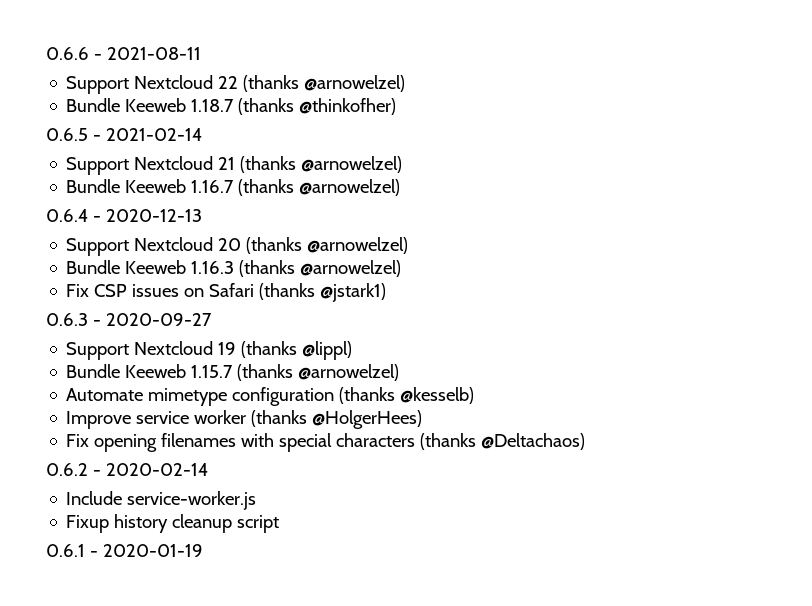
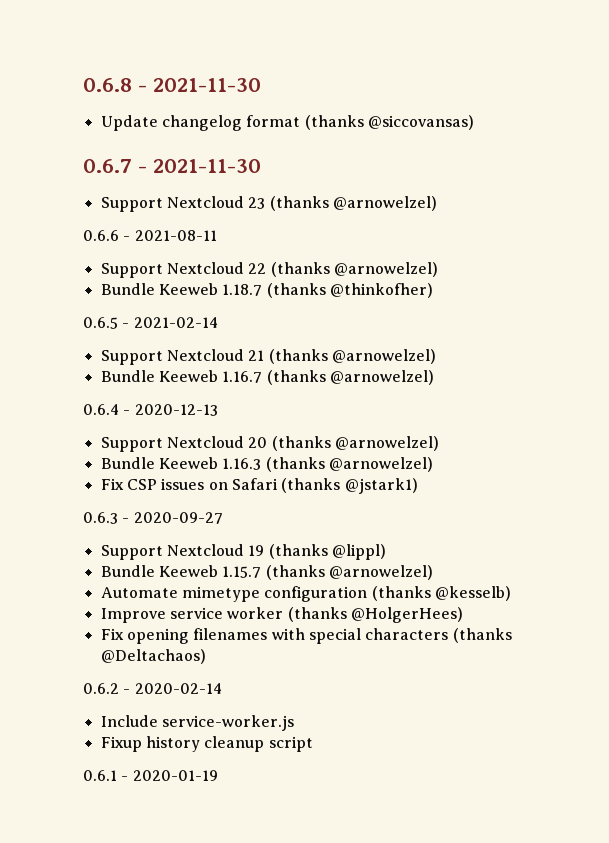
(46, 53) none -> [83,78,261,92] [100,115,474,131] [83,159,261,173] [100,196,437,212] 0.6.8 - 2021-11-30 // Update changelog format (thanks @siccovansas) // 0.6.7 - 2021-11-30 // Support Nextcloud 23 (thanks @arnowelzel) //

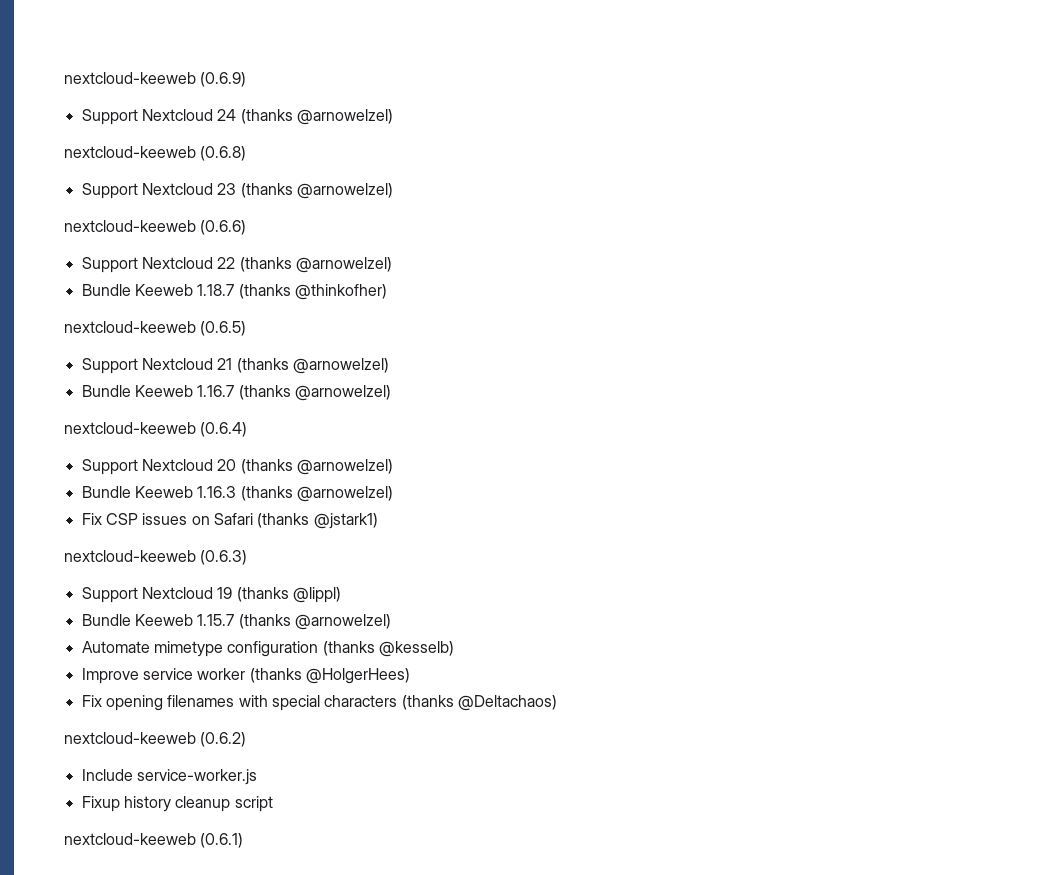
[83,78,261,92] [100,115,474,131] [83,159,261,173] 0.6.8 - 2021-11-30 // Update changelog format (thanks @siccovansas) // 0.6.7 - 2021-11-30 -> [64,72,247,87] [81,109,393,125] [64,146,247,161] nextcloud-keeweb (0.6.9) // Support Nextcloud 24 (thanks @arnowelzel) // nextcloud-keeweb (0.6.8)
[83,230,217,241] 0.6.6 - 2021-08-11 -> [64,220,247,235] nextcloud-keeweb (0.6.6)
[83,317,218,329] 0.6.5 - 2021-02-14 -> [64,321,247,336] nextcloud-keeweb (0.6.5)
[83,404,218,416] 0.6.4 - 2020-12-13 -> [64,422,248,437] nextcloud-keeweb (0.6.4)
[83,512,223,524] 0.6.3 - 2020-09-27 -> [64,550,248,565] nextcloud-keeweb (0.6.3)
[83,683,222,694] 0.6.2 - 2020-02-14 -> [64,732,247,747] nextcloud-keeweb (0.6.2)
[83,770,218,781] 0.6.1 - 2020-01-19 -> [64,833,244,848] nextcloud-keeweb (0.6.1)

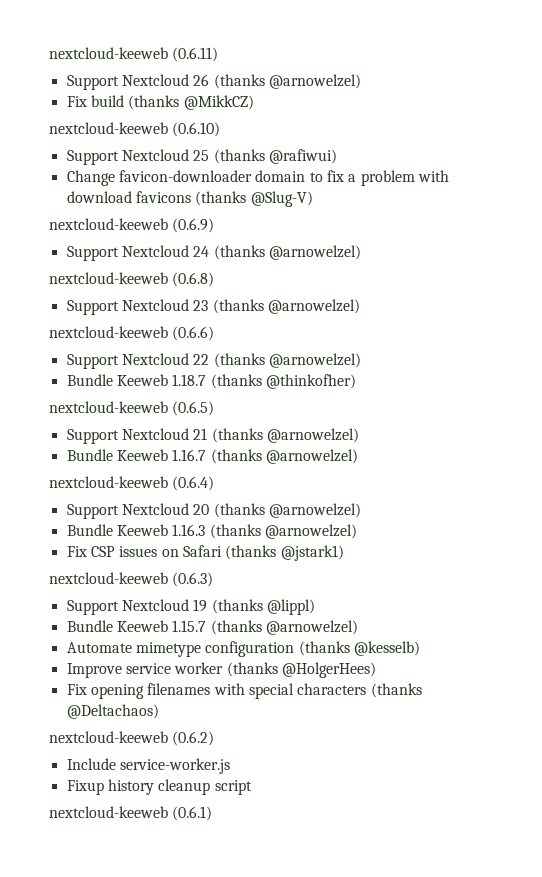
[64,72,196,84] nextcloud-keeweb -> [49,47,219,62] [66,74,361,90] [66,95,254,110] [49,122,221,137] [66,149,337,165] [66,170,449,186] [66,191,313,207] [49,218,168,230] nextcloud-keeweb (0.6.11) // Support Nextcloud 26 (thanks @arnowelzel) // Fix build (thanks @MikkCZ) // nextcloud-keeweb (0.6.10) // Support Nextcloud 25 (thanks @rafiwui) // Change favicon-downloader domain to fix a problem with download favicons (thanks @Slug-V) // nextcloud-keeweb

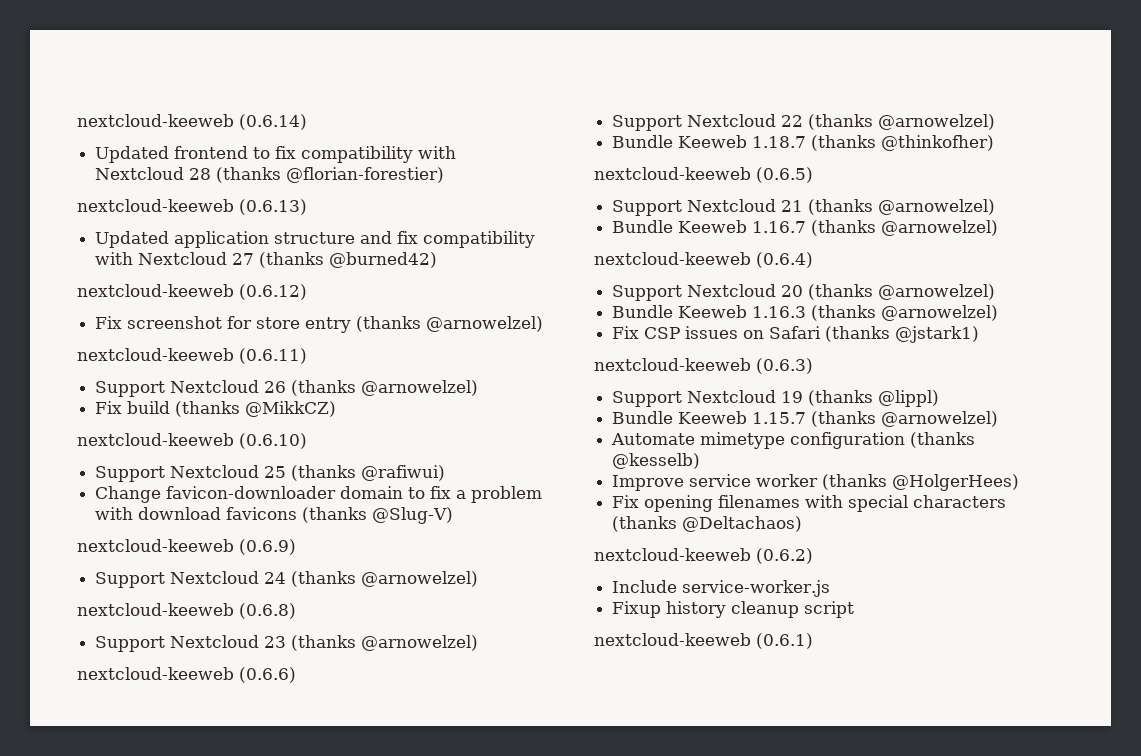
[49,47,168,59] nextcloud-keeweb -> [77,114,307,130] [95,146,457,163] [95,167,445,183] [77,199,307,215] [95,231,536,248] [95,252,438,268] [77,284,307,300] [95,316,544,333] [77,348,234,361] nextcloud-keeweb (0.6.14) // Updated frontend to fix compatibility with Nextcloud 28 (thanks @florian-forestier) // nextcloud-keeweb (0.6.13) // Updated application structure and fix compatibility with Nextcloud 27 (thanks @burned42) // nextcloud-keeweb (0.6.12) // Fix screenshot for store entry (thanks @arnowelzel) // nextcloud-keeweb

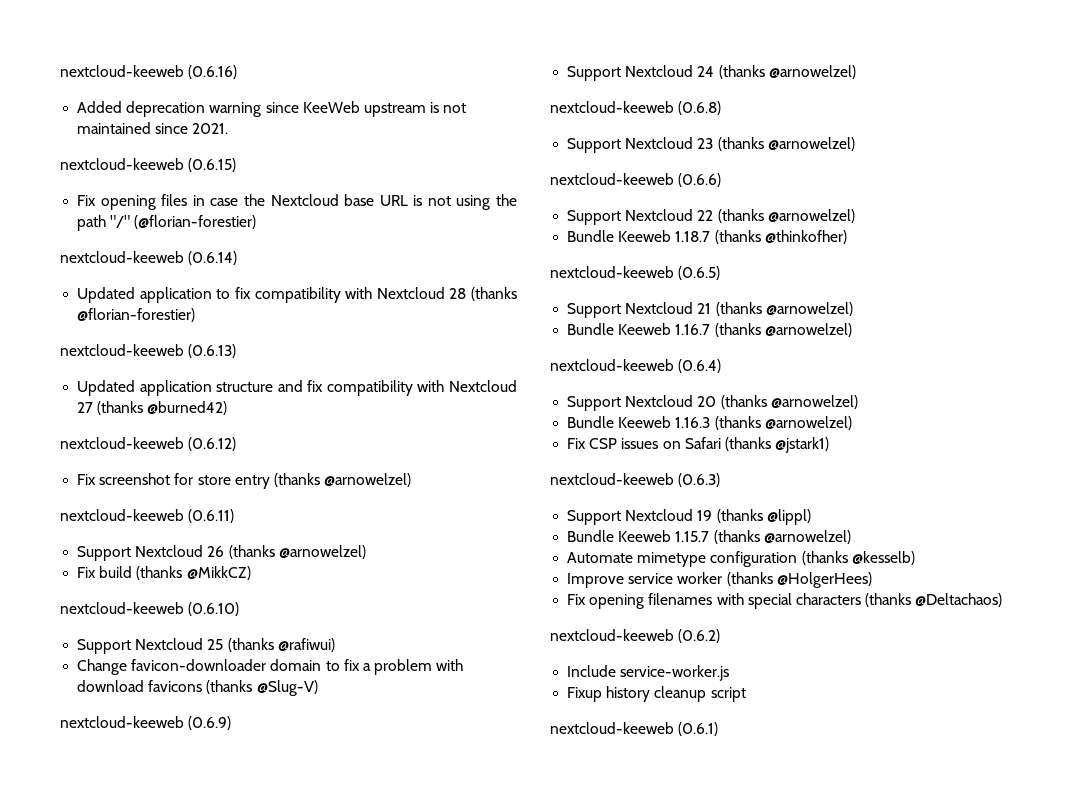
[77,114,234,127] nextcloud-keeweb -> [60,65,238,79] [77,101,467,117] [77,122,229,134] [60,158,237,172] [77,194,517,210] [77,215,257,231] [60,251,184,263] nextcloud-keeweb (0.6.16) // Added deprecation warning since KeeWeb upstream is not maintained since 2021. // nextcloud-keeweb (0.6.15) // Fix opening files in case the Nextcloud base URL is not using the path "/" (@florian-forestier) // nextcloud-keeweb
[174,146,249,159] frontend -> [139,287,212,303] application

